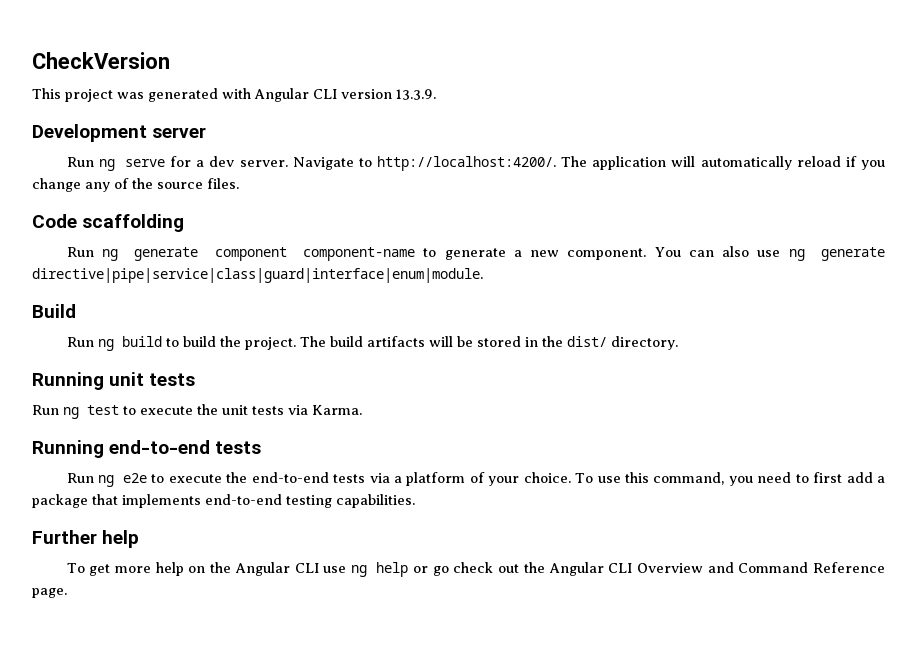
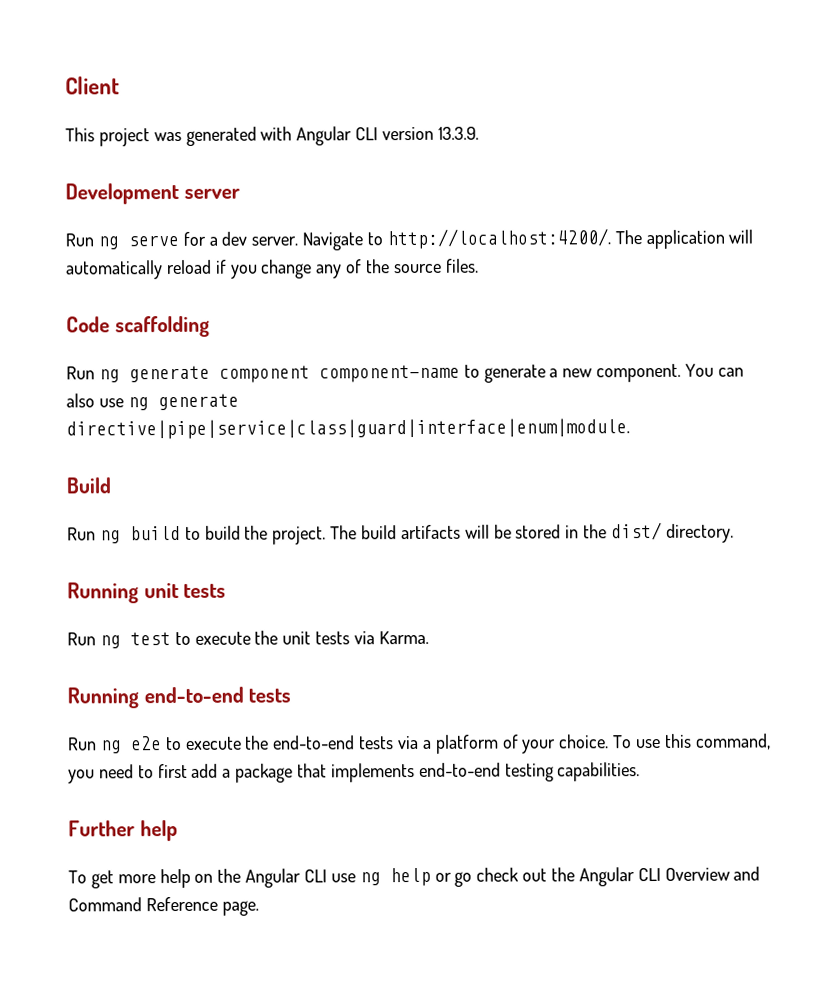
[32,52,170,69] CheckVersion -> [65,76,120,95] Client

